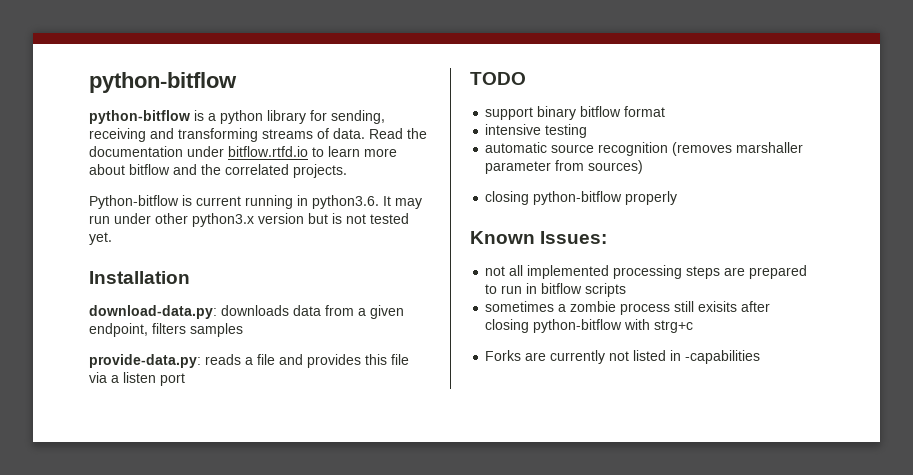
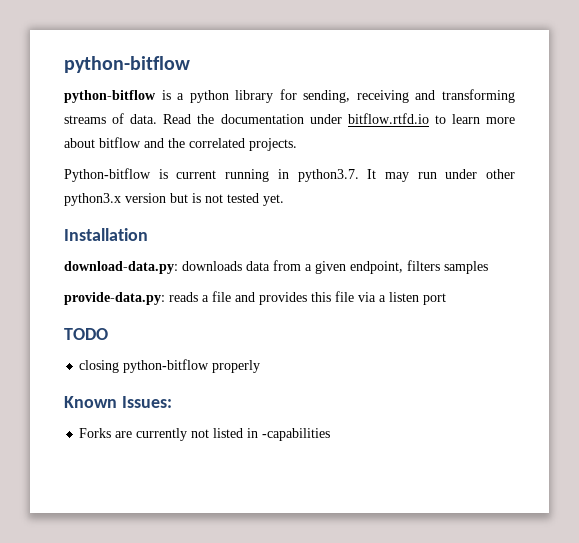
[312,195,379,209] python3.6. -> [297,169,359,182] python3.7.
[485,106,666,120] [485,124,588,138] [485,142,804,156] [485,160,644,174] // support binary bitflow format // intensive testing // automatic source recognition (removes marshaller parameter from sources) -> (108, 334) none
[485,265,808,279] [485,283,627,297] [485,301,771,315] [485,319,694,333] // not all implemented processing steps are prepared to run in bitflow scripts // sometimes a zombie process still exisits after closing python-bitflow with strg+c -> (172, 402) none

